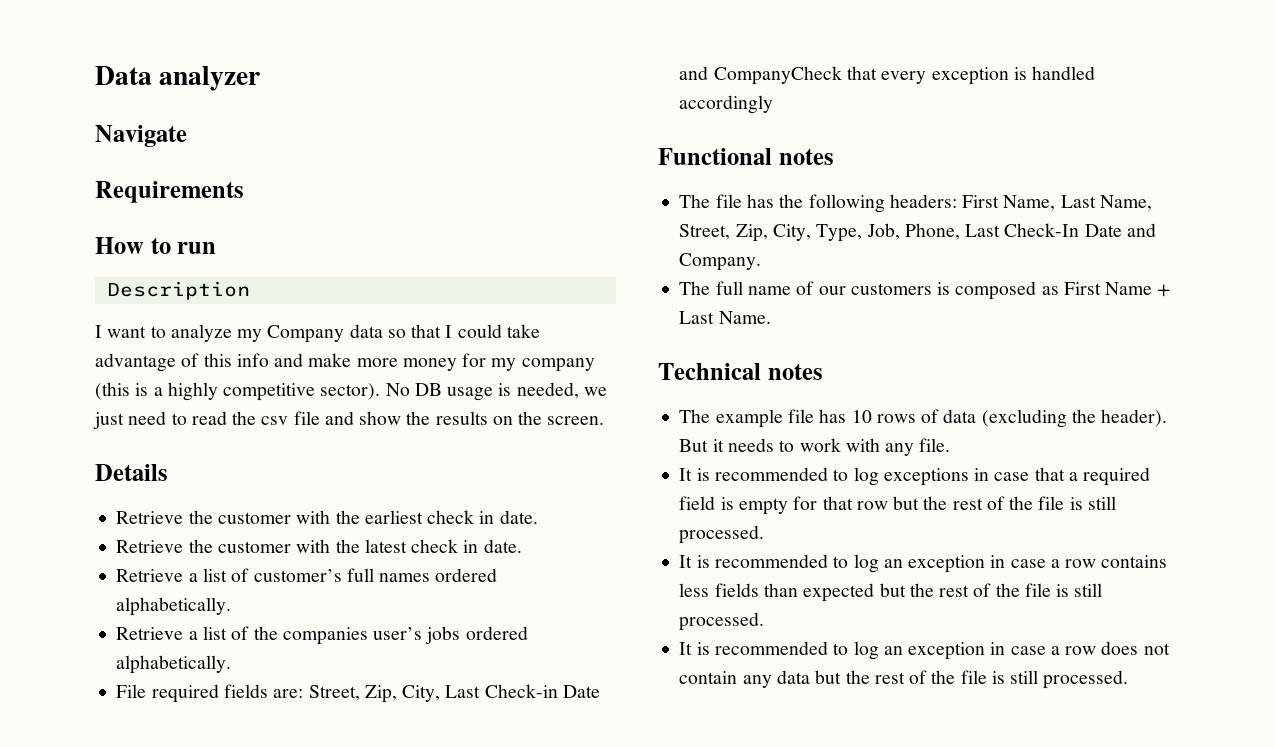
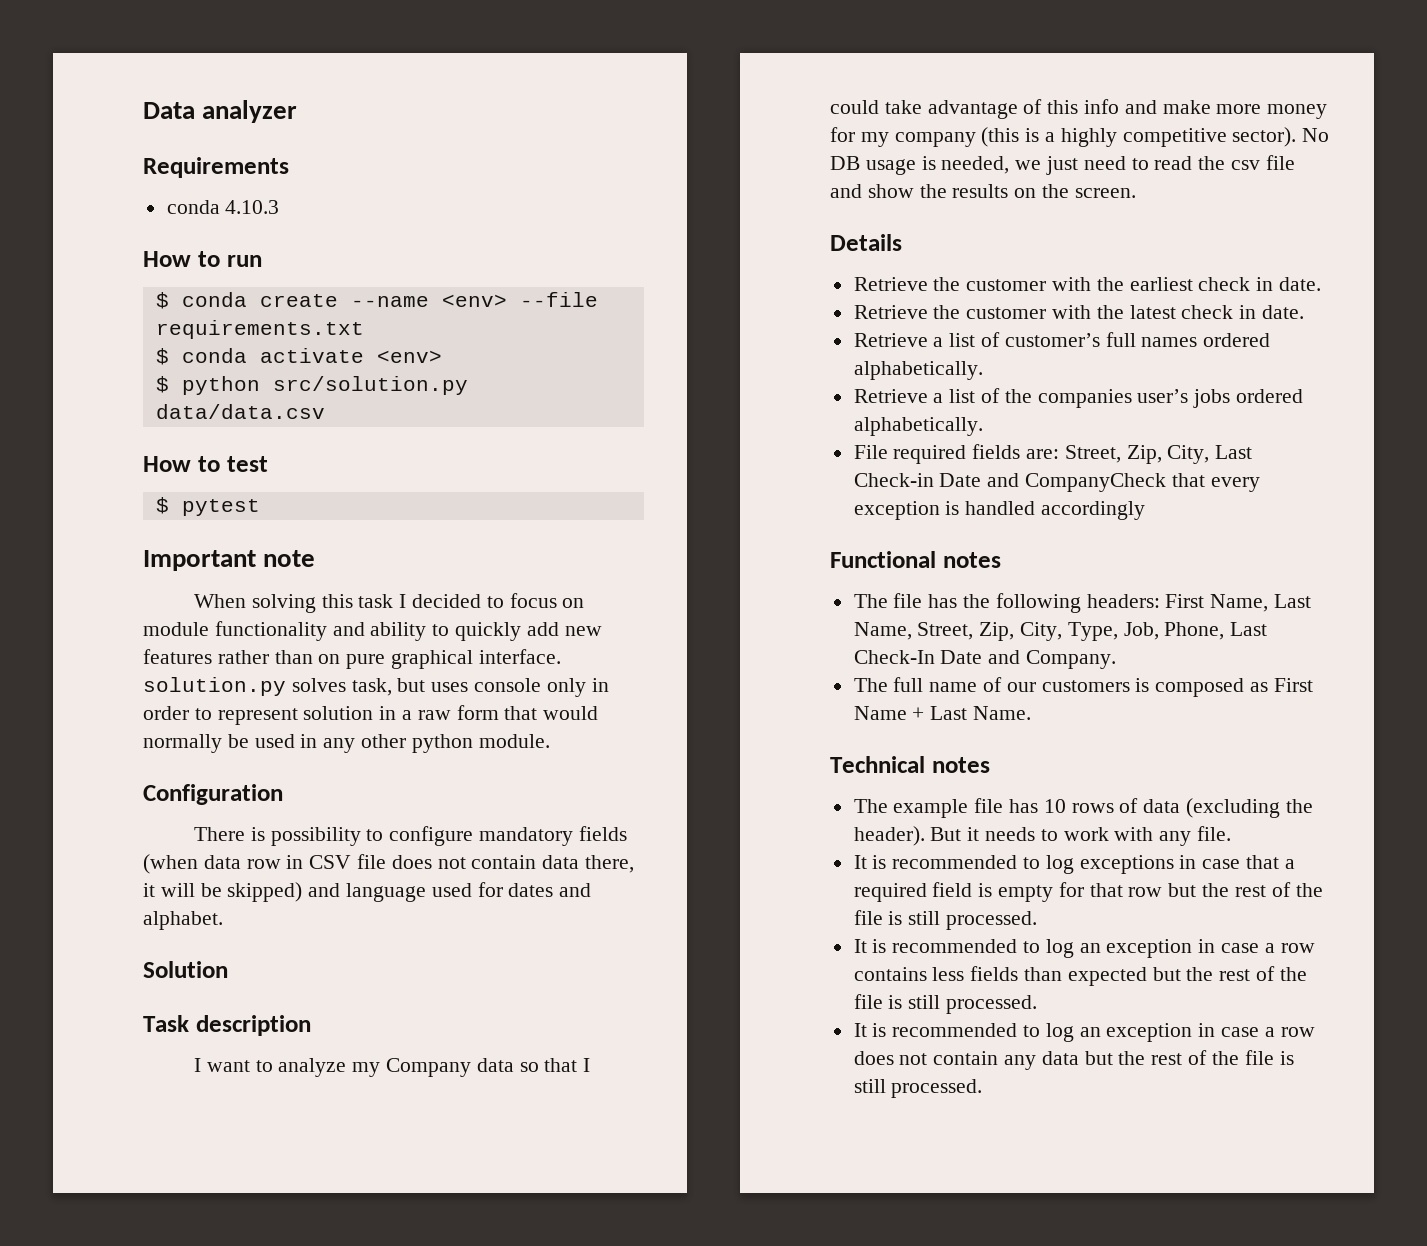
[95,125,187,147] [95,181,244,203] Navigate // Requirements -> [143,157,289,178] [166,200,280,214] Requirements // conda 4.10.3
[106,281,250,300] Description -> [155,292,598,309] [155,320,364,339] [155,348,442,365] [155,376,468,395] [155,404,325,419] [143,456,268,472] [155,497,260,516] [143,550,316,571] [193,593,585,613] [143,621,602,641] [143,649,561,669] [143,677,609,697] [143,705,599,725] [143,734,550,753] [143,784,283,805] [193,826,627,846] [143,854,635,874] [143,882,592,902] [143,911,223,930] [143,961,228,978] [143,1015,311,1036] $ conda create --name <env> --file requirements.txt // $ conda activate <env> // $ python src/solution.py data/data.csv // How to test // $ pytest // Important note // When solving this task I decided to focus on module functionality and ability to quickly add new features rather than on pure graphical interface. solution.py solves task, but uses console only in order to represent solution in a raw form that would normally be used in any other python module. // Configuration // There is possibility to configure mandatory fields (when data row in CSV file does not contain data there, it will be skipped) and language used for dates and alphabet. // Solution // Task description

